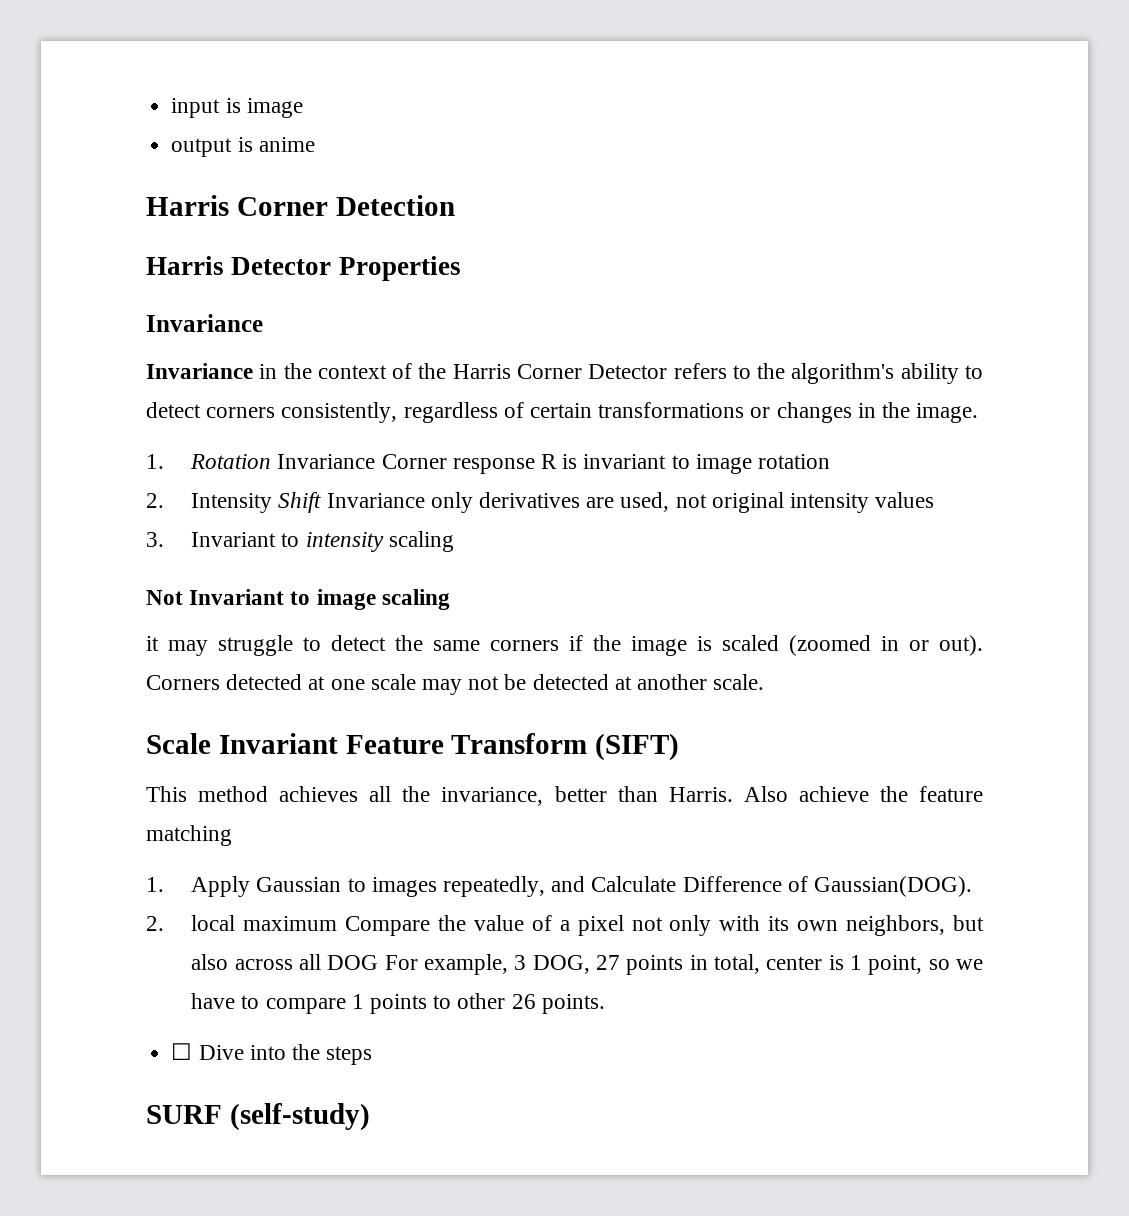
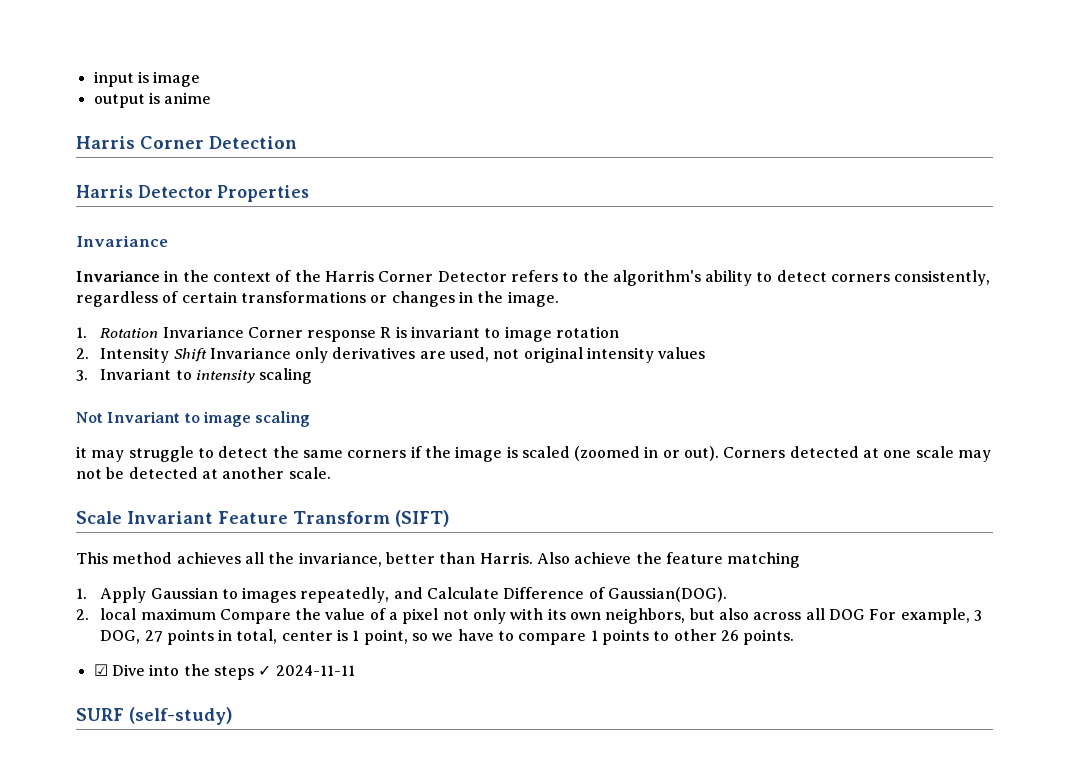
[171,1043,193,1060] ☐ -> [93,664,108,676] ☑
(373, 1055) none -> [258,665,355,676] ✓ 2024-11-11

